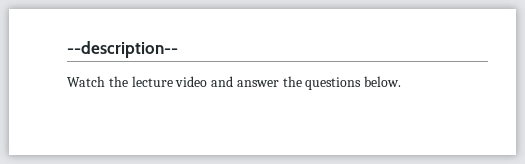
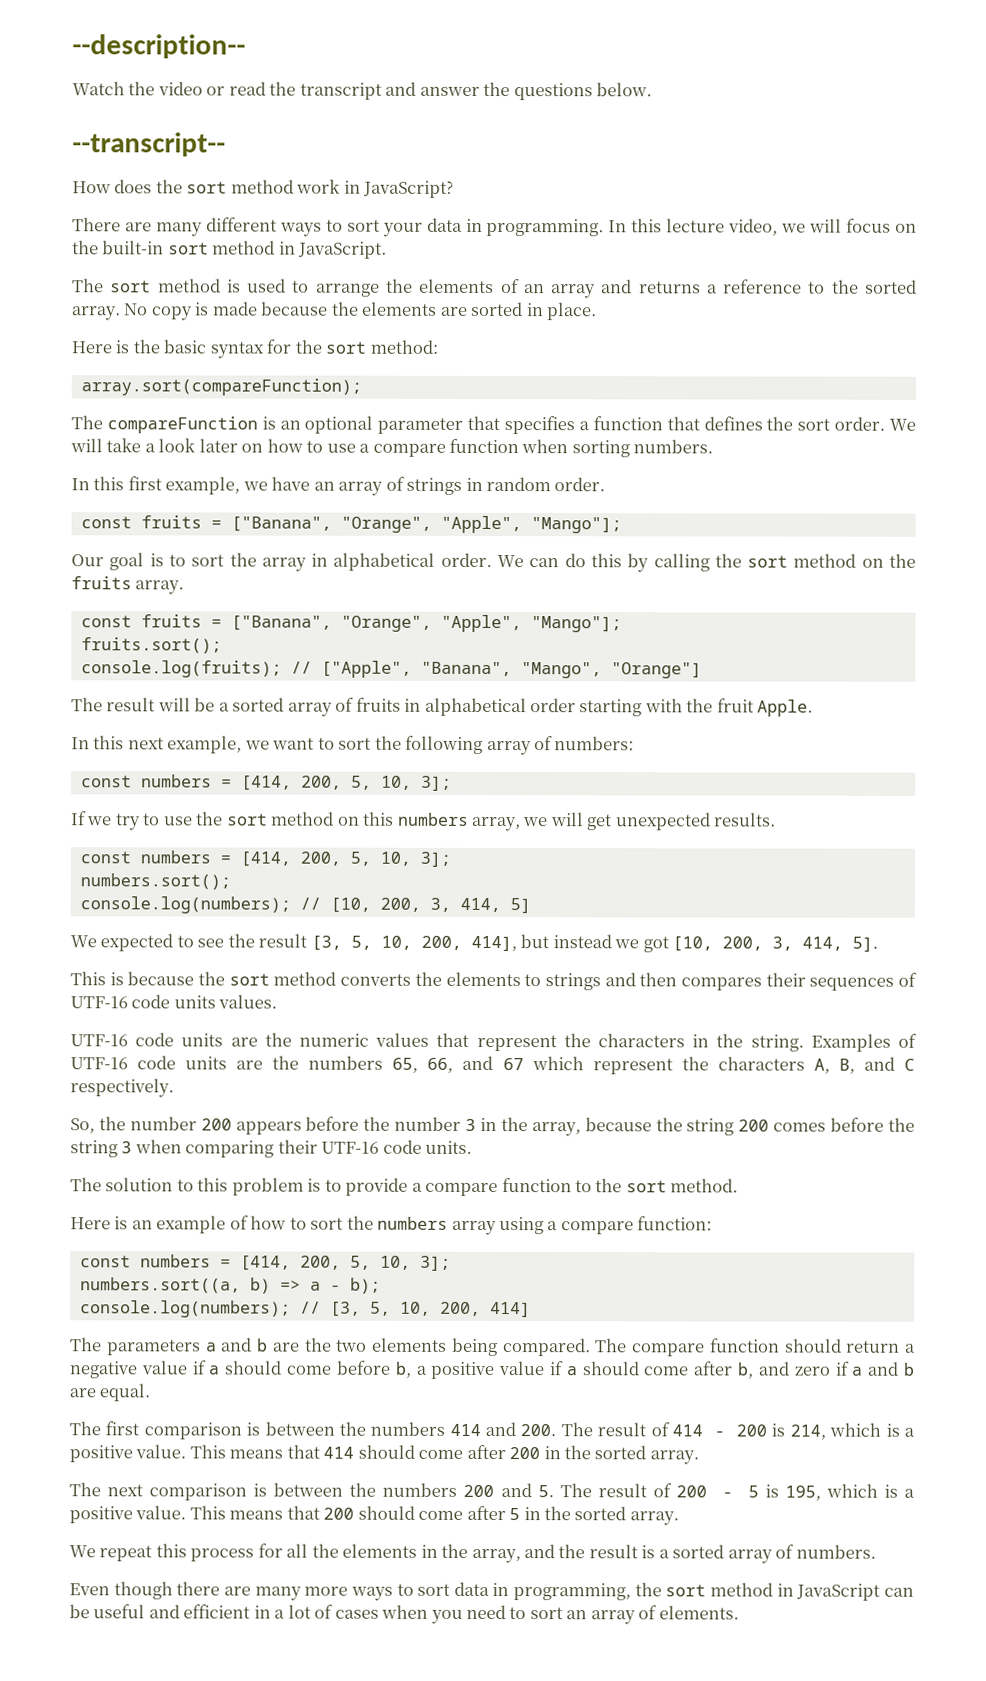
[131,76,208,87] lecture video -> [157,81,382,100] video or read the transcript
(402, 81) none -> [72,132,226,157] [72,179,455,198] [72,217,918,237] [72,240,388,259] [72,278,918,299] [71,301,598,321] [71,339,438,359] [80,378,362,396] [71,415,917,435] [70,438,714,458] [71,476,606,496] [80,515,622,534] [71,552,916,573] [71,576,185,595] [80,614,622,633] [80,637,222,654] [80,660,702,679] [71,697,814,717] [71,735,635,756] [80,774,452,791] [71,811,777,832] [79,850,451,867] [79,873,231,890] [79,896,531,914] [70,933,879,953] [70,971,917,991] [70,994,278,1009] [70,1032,918,1052] [70,1055,915,1075] [70,1078,174,1098] [70,1116,916,1137] [70,1139,473,1158] [70,1177,739,1197] [70,1215,713,1236] [79,1254,451,1271] [79,1277,381,1294] [79,1300,531,1318] [70,1337,916,1357] [69,1360,915,1380] [69,1383,151,1402] [69,1421,916,1440] [69,1444,699,1465] [69,1482,916,1501] [69,1505,679,1526] [69,1543,876,1564] [69,1581,914,1601] [69,1604,739,1625] // --transcript-- // How does the sort method work in JavaScript? // There are many different ways to sort your data in programming. In this lecture video, we will focus on the built-in sort method in JavaScript. // The sort method is used to arrange the elements of an array and returns a reference to the sorted array. No copy is made because the elements are sorted in place. // Here is the basic syntax for the sort method: // array.sort(compareFunction); // The compareFunction is an optional parameter that specifies a function that defines the sort order. We will take a look later on how to use a compare function when sorting numbers. // In this first example, we have an array of strings in random order. // const fruits = ["Banana", "Orange", "Apple", "Mango"]; // Our goal is to sort the array in alphabetical order. We can do this by calling the sort method on the fruits array. // const fruits = ["Banana", "Orange", "Apple", "Mango"]; // fruits.sort(); // console.log(fruits); // ["Apple", "Banana", "Mango", "Orange"] // The result will be a sorted array of fruits in alphabetical order starting with the fruit Apple. // In this next example, we want to sort the following array of numbers: // const numbers = [414, 200, 5, 10, 3]; // If we try to use the sort method on this numbers array, we will get unexpected results. // const numbers = [414, 200, 5, 10, 3]; // numbers.sort(); // console.log(numbers); // [10, 200, 3, 414, 5] // We expected to see the result [3, 5, 10, 200, 414], but instead we got [10, 200, 3, 414, 5]. // This is because the sort method converts the elements to strings and then compares their sequences of UTF-16 code units values. // UTF-16 code units are the numeric values that represent the characters in the string. Examples of UTF-16 code units are the numbers 65, 66, and 67 which represent the characters A, B, and C respectively. // So, the number 200 appears before the number 3 in the array, because the string 200 comes before the string 3 when comparing their UTF-16 code units. // The solution to this problem is to provide a compare function to the sort method. // Here is an example of how to sort the numbers array using a compare function: // const numbers = [414, 200, 5, 10, 3]; // numbers.sort((a, b) => a - b); // console.log(numbers); // [3, 5, 10, 200, 414] // The parameters a and b are the two elements being compared. The compare function should return a negative value if a should come before b, a positive value if a should come after b, and zero if a and b are equal. // The first comparison is between the numbers 414 and 200. The result of 414 - 200 is 214, which is a positive value. This means that 414 should come after 200 in the sorted array. // The next comparison is between the numbers 200 and 5. The result of 200 - 5 is 195, which is a positive value. This means that 200 should come after 5 in the sorted array. // We repeat this process for all the elements in the array, and the result is a sorted array of numbers. // Even though there are many more ways to sort data in programming, the sort method in JavaScript can be useful and efficient in a lot of cases when you need to sort an array of elements.

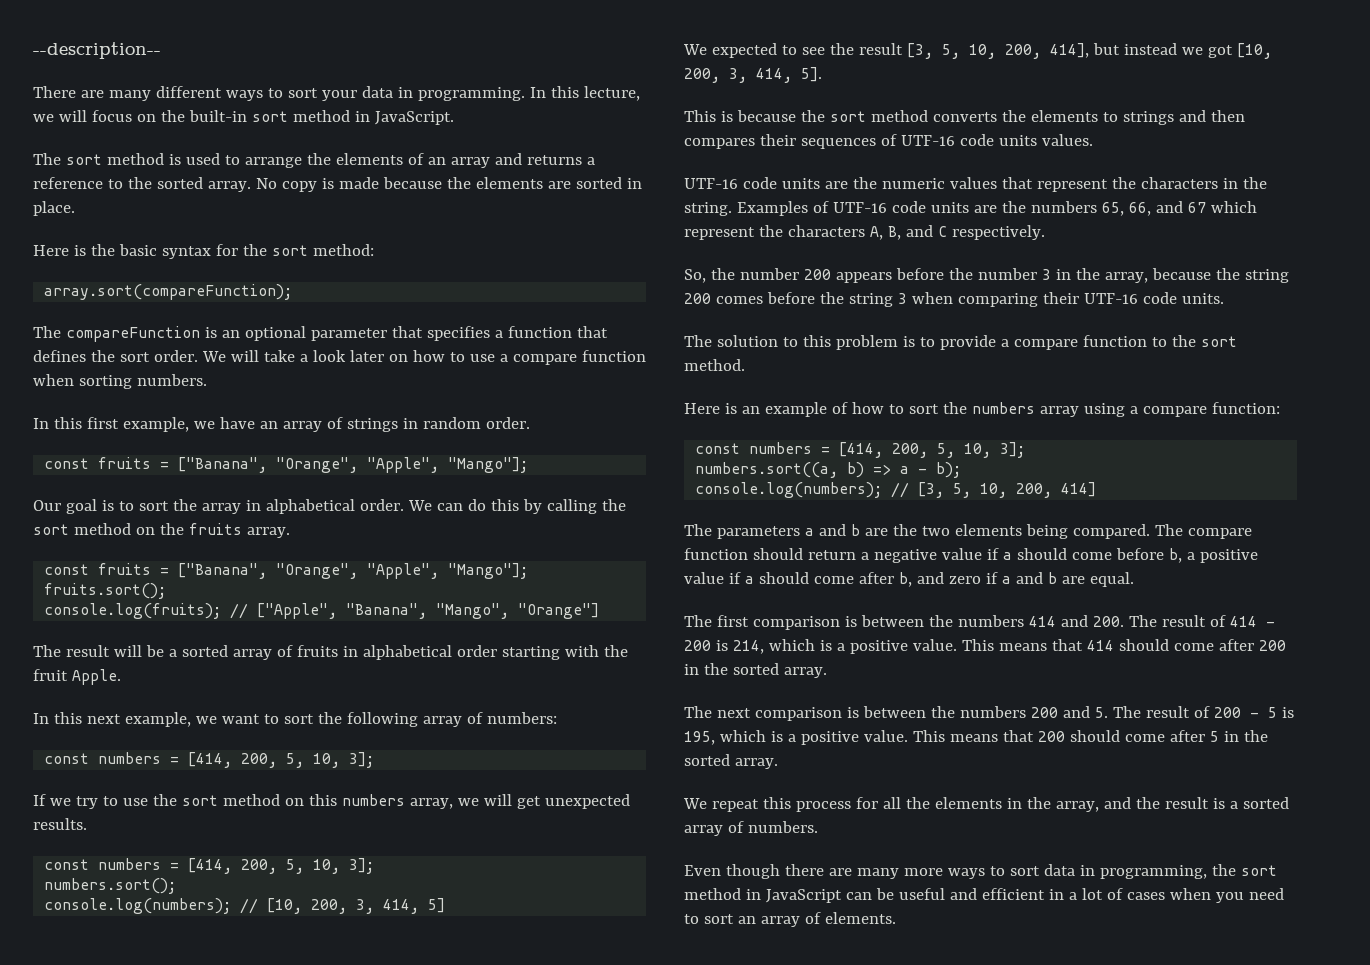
[72,81,653,101] [72,132,226,157] [72,179,455,198] // Watch the video or read the transcript and answer the questions below. // --transcript-- // How does the sort method work in JavaScript? -> (161, 50) none
[666,218,779,236] lecture video, -> [583,86,640,101] lecture,

